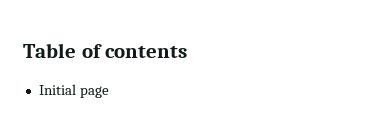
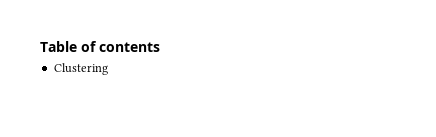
[38,84,109,98] Initial page -> [53,63,108,75] Clustering

